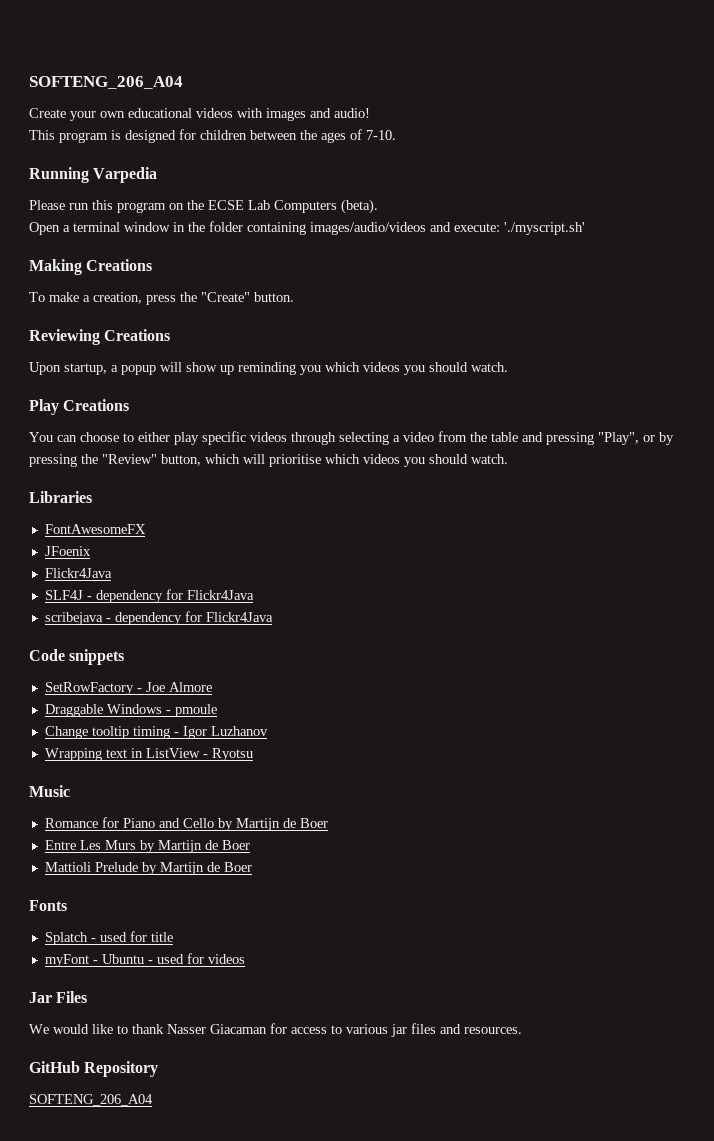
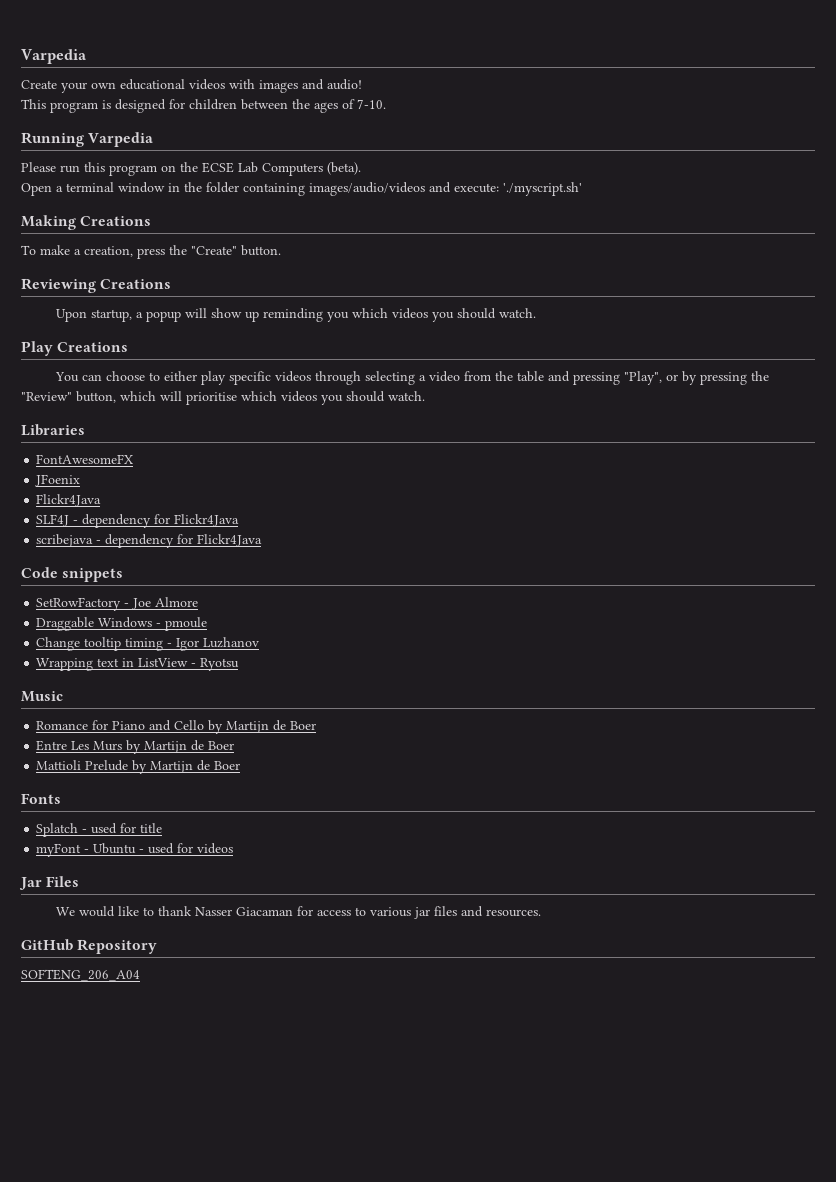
[29,76,183,89] SOFTENG_206_A04 -> [21,49,87,64] Varpedia

